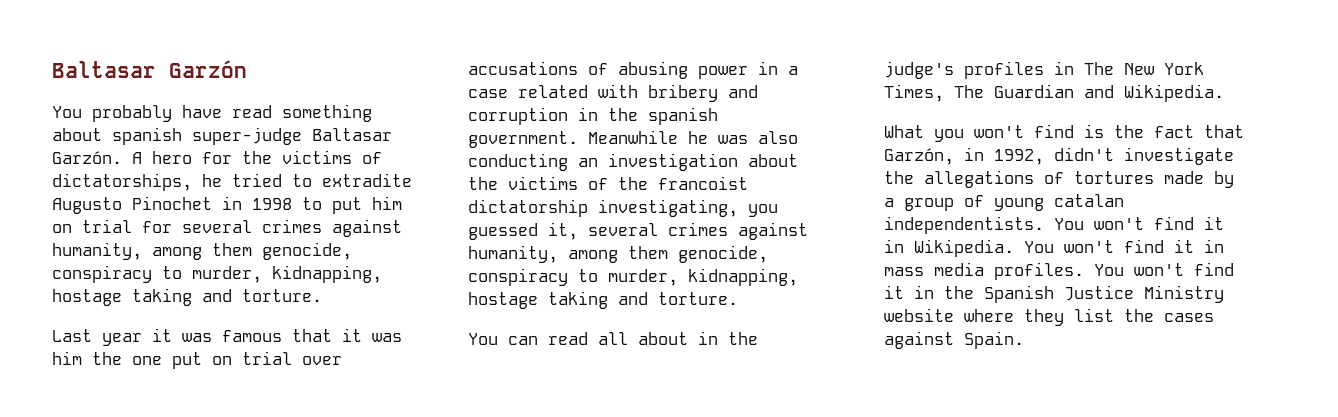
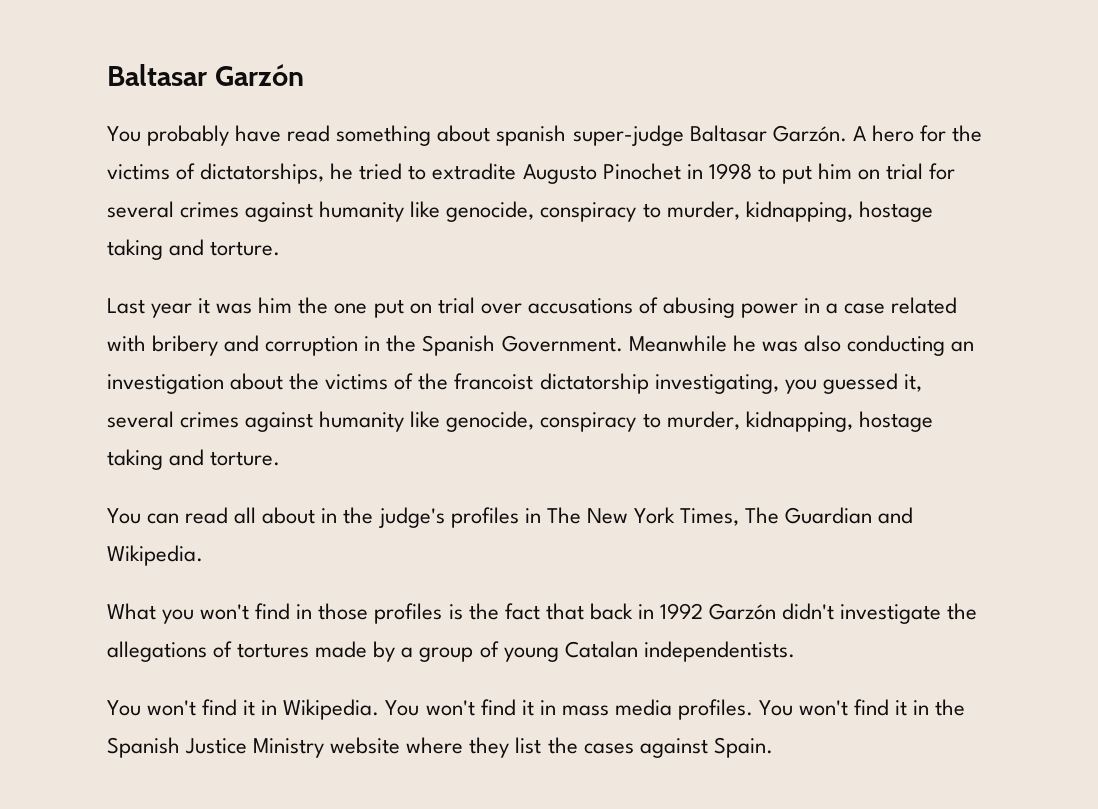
[52,242,252,260] humanity, among them -> [319,201,441,222] humanity like
[222,328,402,342] famous that it was -> (253, 308) none
[648,107,718,125] [468,131,578,148] spanish government. -> [422,335,623,356] Spanish Government.
[468,245,668,263] humanity, among them -> [319,411,441,432] humanity like
(1074, 131) none -> [296,603,443,624] in those profiles
[884,147,1044,165] Garzón, in 1992, -> [589,603,777,620] back in 1992 Garzón
[1054,194,1124,207] catalan -> [564,641,638,658] Catalan
(1044, 225) none -> (795, 651) //

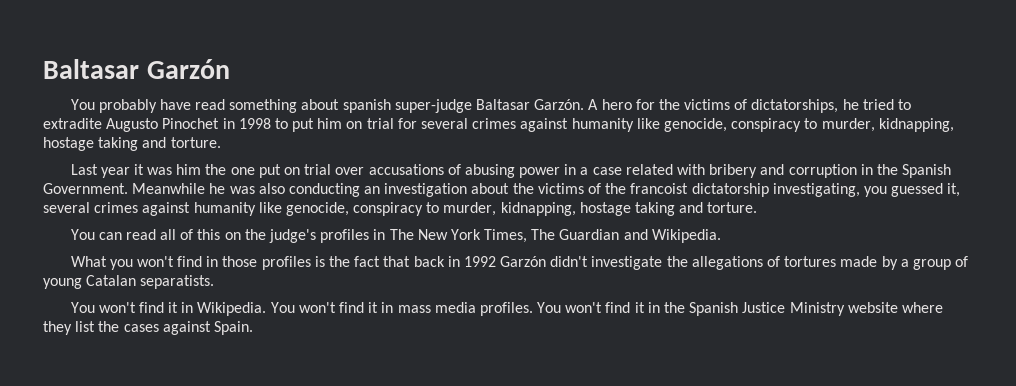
[262,507,338,524] about in -> [180,229,241,240] of this on
[643,641,795,662] independentists. -> [140,275,215,289] separatists.

